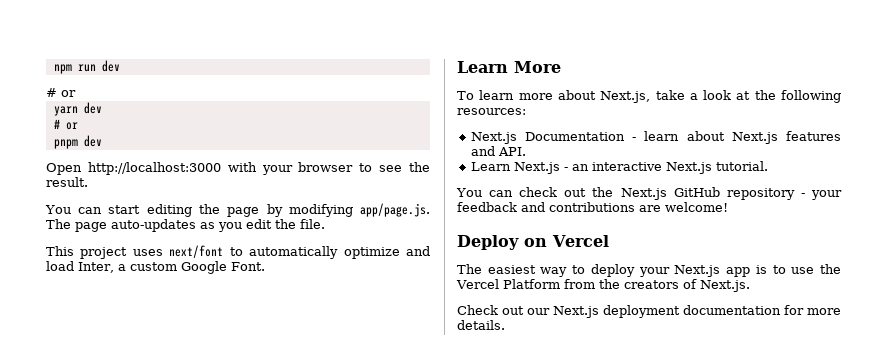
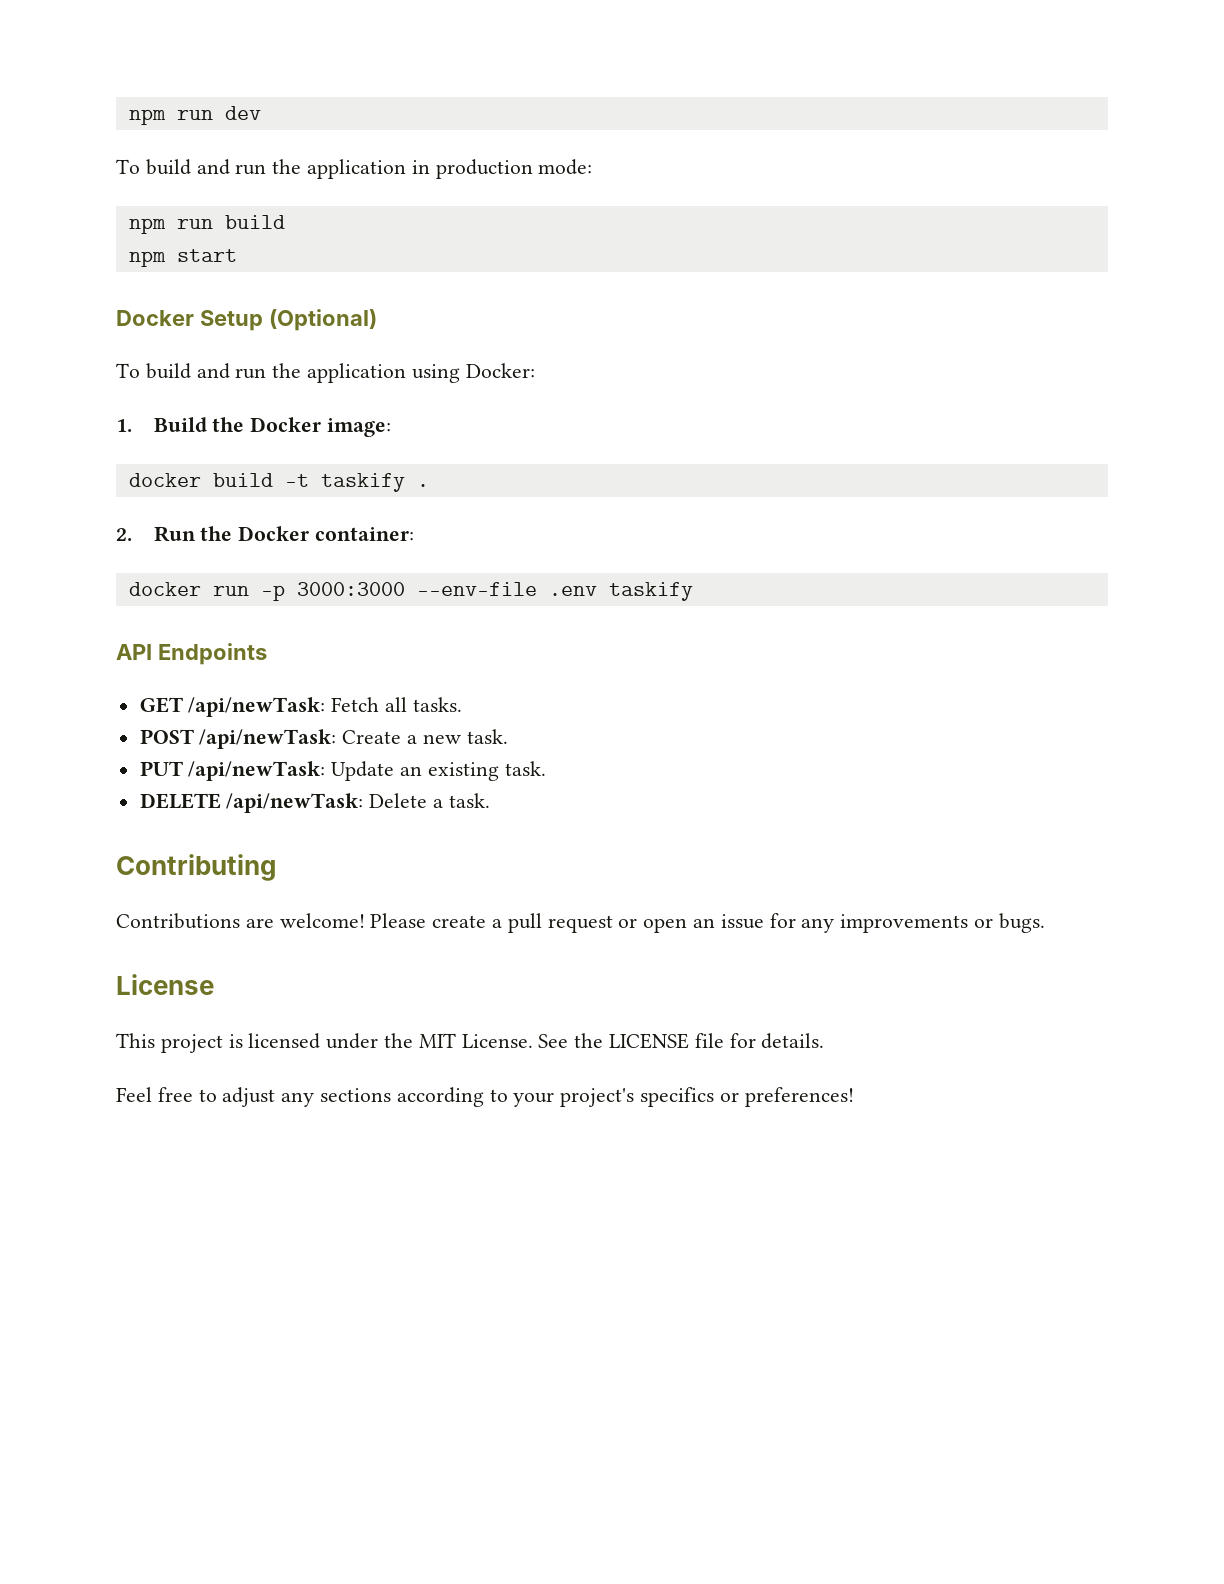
[46,88,76,97] [53,102,102,116] [53,119,78,130] [53,135,102,149] [46,162,430,175] [46,177,88,187] [45,203,430,217] [46,219,325,232] [46,245,430,259] [46,261,265,274] [457,61,561,73] [457,90,841,103] [457,108,526,115] [470,131,841,144] [470,146,526,156] [470,161,768,174] [456,187,842,200] [457,202,728,212] [457,235,609,250] [457,264,842,277] [456,279,750,292] [457,305,841,318] [457,320,505,330] # or // yarn dev // # or // pnpm dev // Open http://localhost:3000 with your browser to see the result. // You can start editing the page by modifying app/page.js. The page auto-updates as you edit the file. // This project uses next/font to automatically optimize and load Inter, a custom Google Font. // Learn More // To learn more about Next.js, take a look at the following resources: // Next.js Documentation - learn about Next.js features and API. // Learn Next.js - an interactive Next.js tutorial. // You can check out the Next.js GitHub repository - your feedback and contributions are welcome! // Deploy on Vercel // The easiest way to deploy your Next.js app is to use the Vercel Platform from the creators of Next.js. // Check out our Next.js deployment documentation for more details. -> [116,159,593,179] [128,215,285,234] [128,249,237,267] [116,309,377,331] [116,363,535,383] [116,417,392,437] [128,473,429,492] [116,526,415,542] [128,582,693,601] [116,643,267,665] [139,697,462,717] [139,729,508,749] [139,761,546,781] [139,793,490,813] [116,854,276,881] [116,913,1045,933] [116,974,214,995] [116,1033,825,1053] [116,1087,854,1107] To build and run the application in production mode: // npm run build // npm start // Docker Setup (Optional) // To build and run the application using Docker: // 1. Build the Docker image: // docker build -t taskify . // 2. Run the Docker container: // docker run -p 3000:3000 --env-file .env taskify // API Endpoints // GET /api/newTask: Fetch all tasks. // POST /api/newTask: Create a new task. // PUT /api/newTask: Update an existing task. // DELETE /api/newTask: Delete a task. // Contributing // Contributions are welcome! Please create a pull request or open an issue for any improvements or bugs. // License // This project is licensed under the MIT License. See the LICENSE file for details. // Feel free to adjust any sections according to your project's specifics or preferences!

